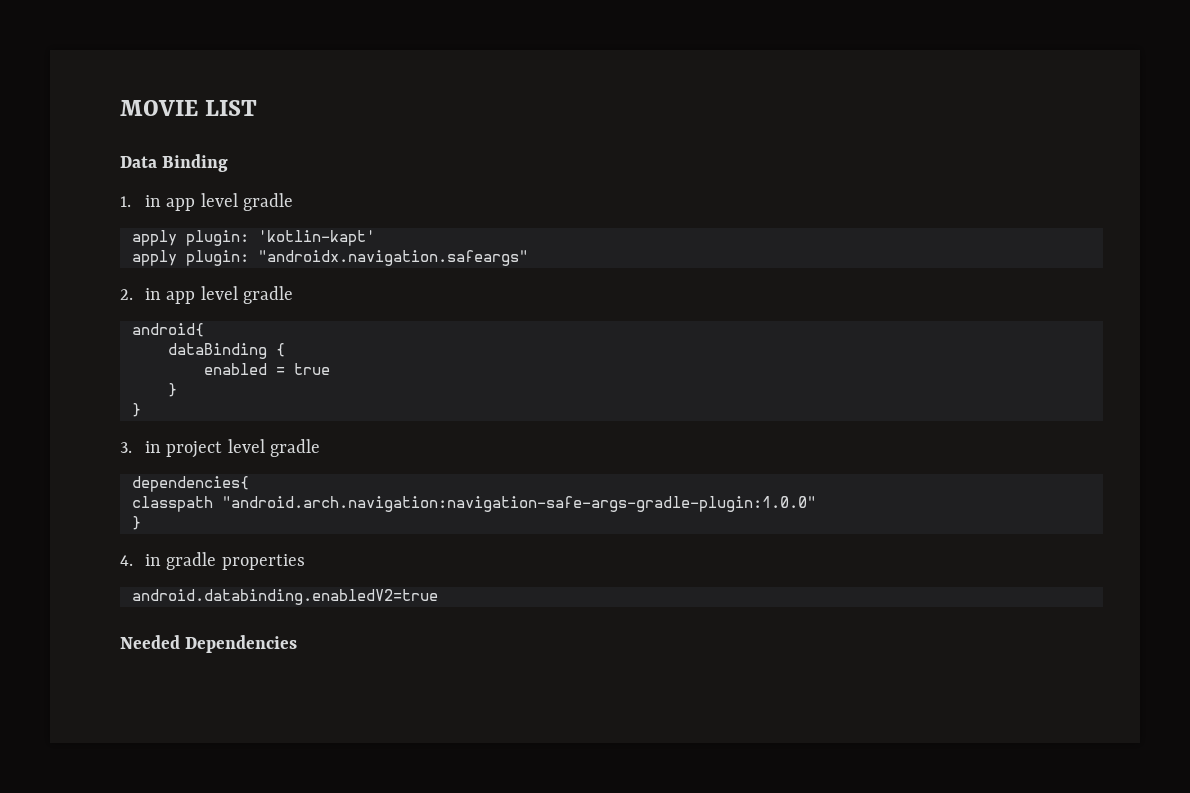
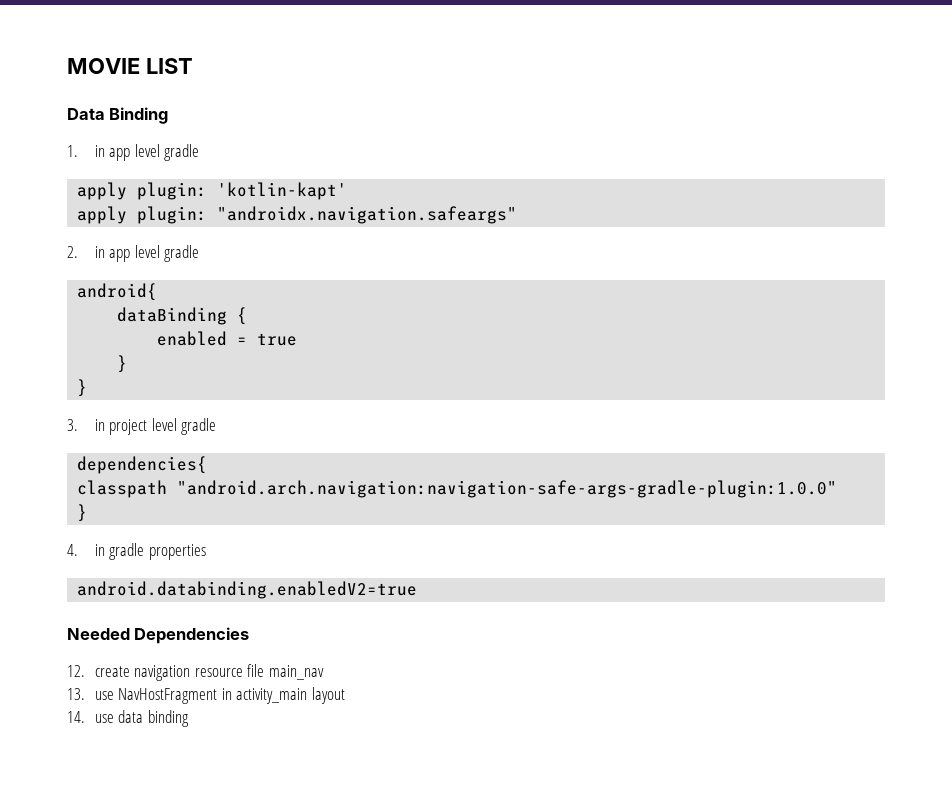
(298, 644) none -> [67,664,325,681] [67,687,346,704] [67,710,189,727] // 12. create navigation resource file main_nav // 13. use NavHostFragment in activity_main layout // 14. use data binding

